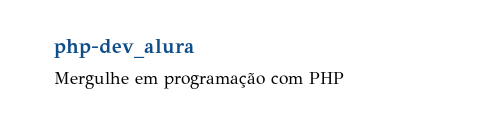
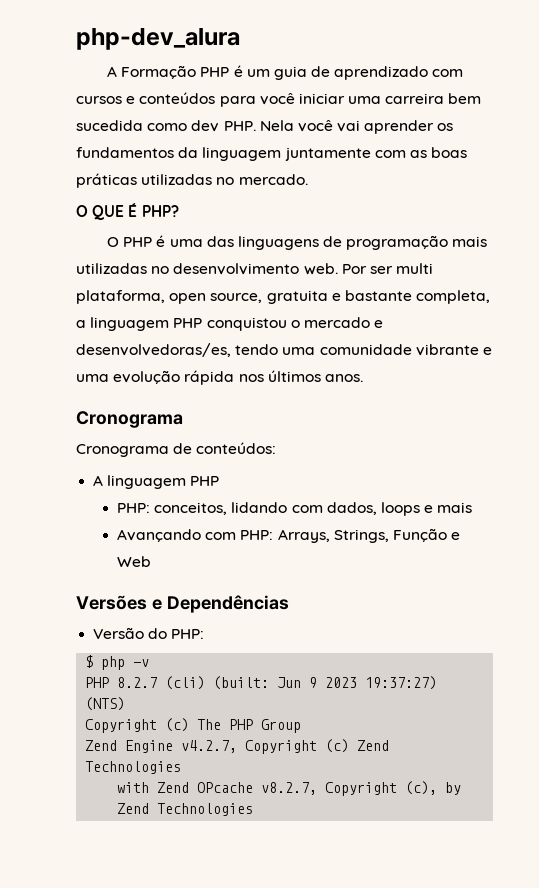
[54,72,344,89] Mergulhe em programação com PHP -> [106,65,464,80] [76,92,482,107] [76,120,454,134] [76,147,468,161] [76,173,308,188] [76,203,179,220] [106,235,488,250] [76,263,434,275] [76,290,491,304] [76,317,384,331] [76,343,492,357] [76,370,363,385] [76,411,183,428] [76,442,277,457] [93,475,220,489] [116,502,473,516] [116,528,461,543] [116,556,151,567] [76,595,289,613] [93,627,205,639] [85,655,150,670] [85,676,438,690] [85,697,126,711] [85,718,302,733] [85,739,390,754] [85,761,182,774] [117,781,462,796] [117,803,254,816] A Formação PHP é um guia de aprendizado com cursos e conteúdos para você iniciar uma carreira bem sucedida como dev PHP. Nela você vai aprender os fundamentos da linguagem juntamente com as boas práticas utilizadas no mercado. // O QUE É PHP? // O PHP é uma das linguagens de programação mais utilizadas no desenvolvimento web. Por ser multi plataforma, open source, gratuita e bastante completa, a linguagem PHP conquistou o mercado e desenvolvedoras/es, tendo uma comunidade vibrante e uma evolução rápida nos últimos anos. // Cronograma // Cronograma de conteúdos: // A linguagem PHP // PHP: conceitos, lidando com dados, loops e mais // Avançando com PHP: Arrays, Strings, Função e Web // Versões e Dependências // Versão do PHP: // $ php -v // PHP 8.2.7 (cli) (built: Jun 9 2023 19:37:27) (NTS) // Copyright (c) The PHP Group // Zend Engine v4.2.7, Copyright (c) Zend Technologies // with Zend OPcache v8.2.7, Copyright (c), by Zend Technologies

